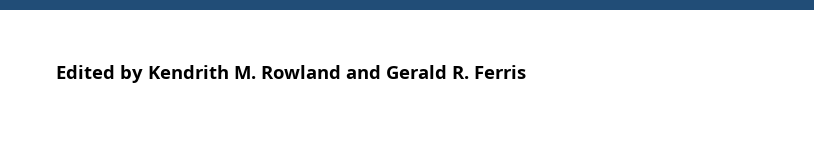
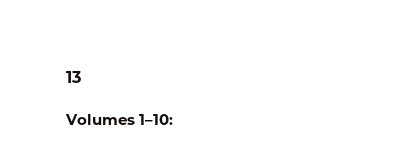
[56,65,526,83] Edited by Kendrith M. Rowland and Gerald R. Ferris -> [66,71,81,83] [65,114,174,125] 13 // Volumes 1–10:

